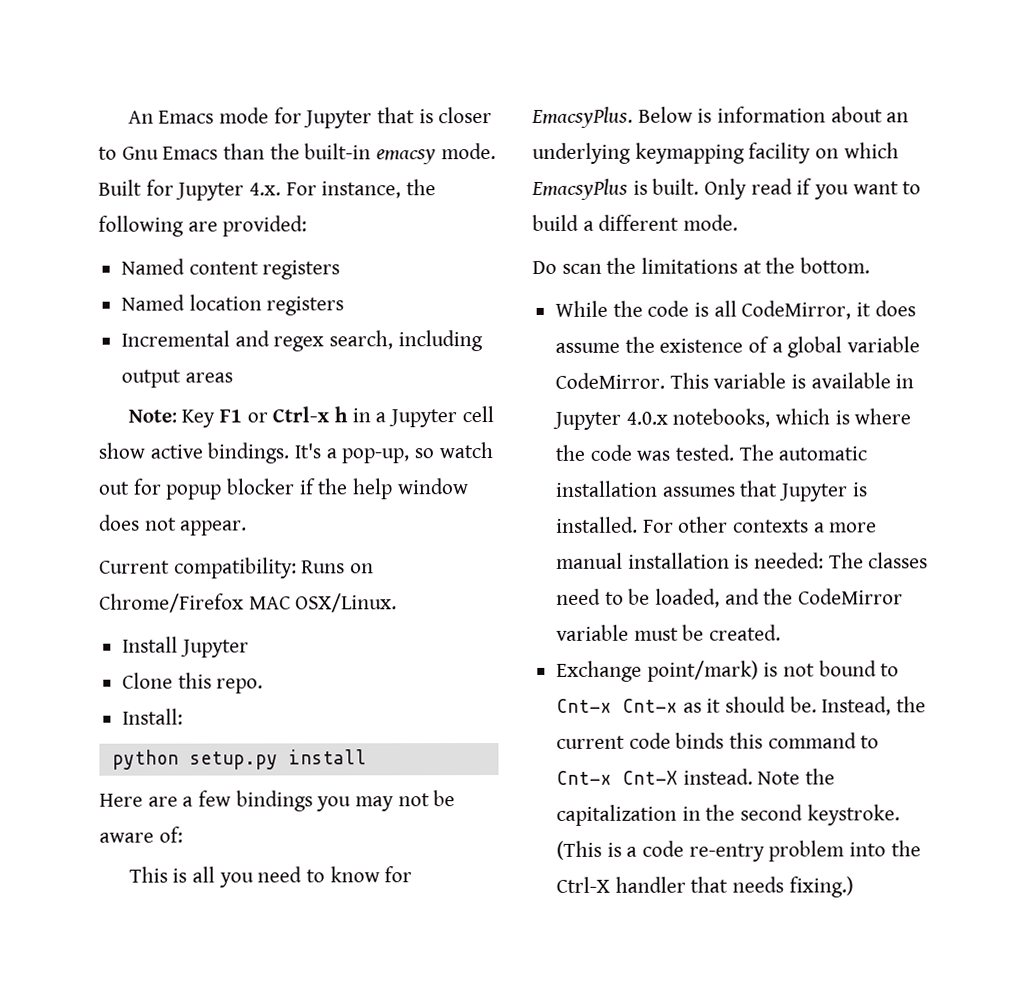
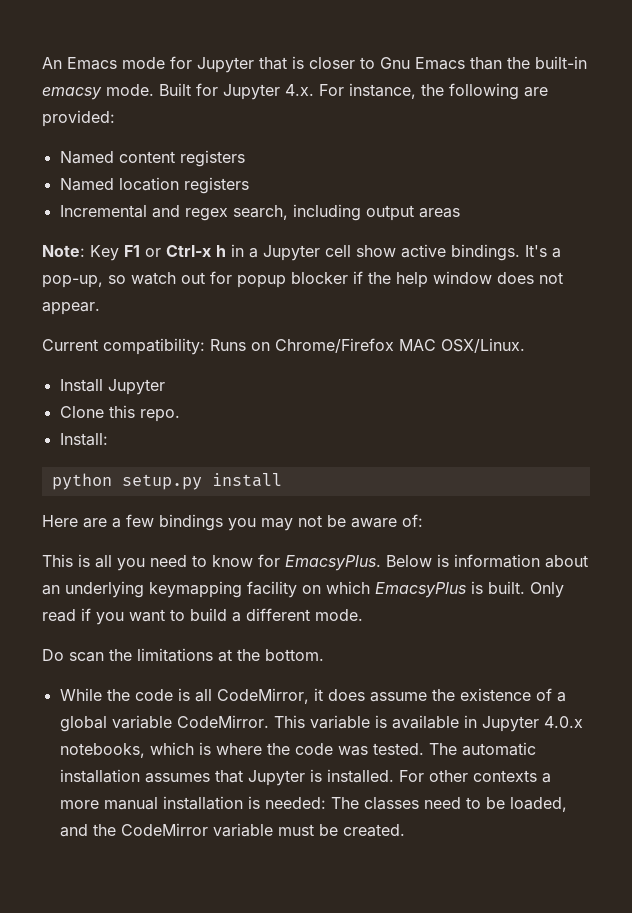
[556,660,900,682] [556,696,927,716] [556,732,880,749] [556,768,836,785] [556,804,900,826] [556,840,921,862] [556,876,854,898] // Exchange point/mark) is not bound to Cnt-x Cnt-x as it should be. Instead, the current code binds this command to Cnt-x Cnt-X instead. Note the capitalization in the second keystroke. (This is a code re-entry problem into the Ctrl-X handler that needs fixing.) -> (405, 830) none

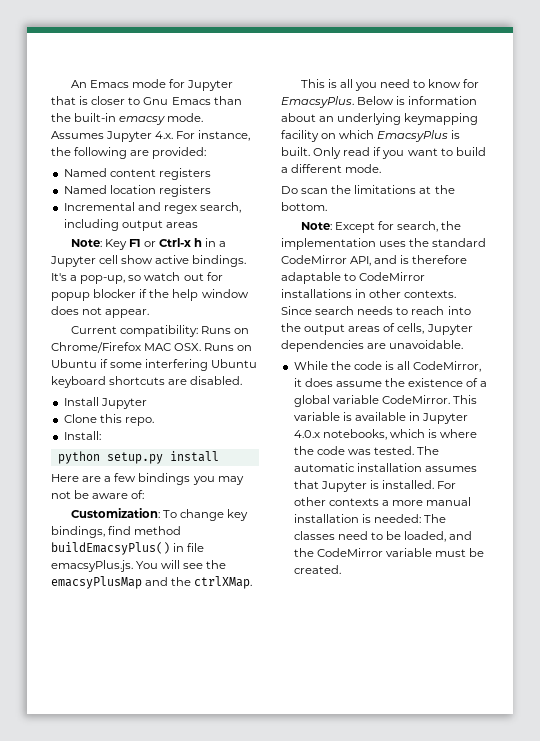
[159,83,218,96] Built for -> [51,131,104,139] Assumes
[441,338,525,353] OSX/Linux. -> [174,343,253,351] [51,359,258,371] [51,376,243,388] OSX. Runs on Ubuntu if some interfering Ubuntu keyboard shortcuts are disabled.
(423, 520) none -> [70,508,248,521] [51,526,182,538] [51,542,205,555] [51,560,227,572] [51,576,253,589] // Customization: To change key bindings, find method buildEmacsyPlus() in file emacsyPlus.js. You will see the emacsyPlusMap and the ctrlXMap.
(324, 655) none -> [300,221,462,233] [281,238,487,250] [281,255,468,266] [281,272,426,284] [281,289,457,298] [281,306,471,315] [281,323,473,335] [281,340,464,352] // Note: Except for search, the implementation uses the standard CodeMirror API, and is therefore adaptable to CodeMirror installations in other contexts. Since search needs to reach into the output areas of cells, Jupyter dependencies are unavoidable.

